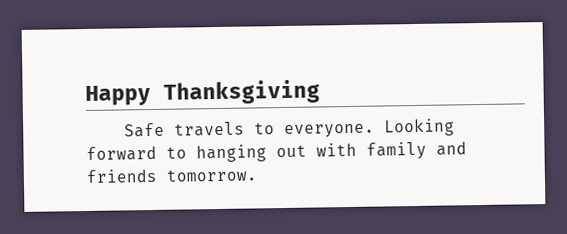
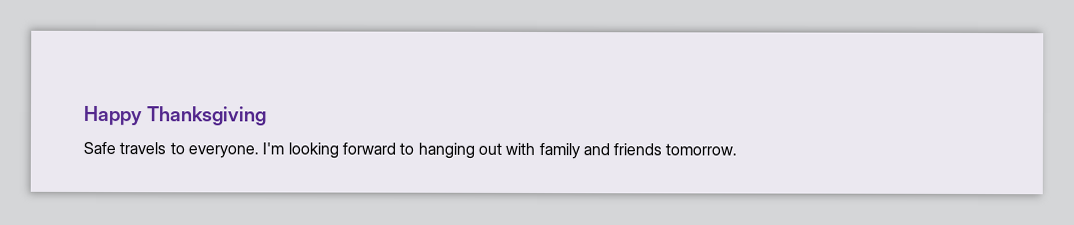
[383,118,455,137] Looking -> [262,142,339,159] I'm looking

